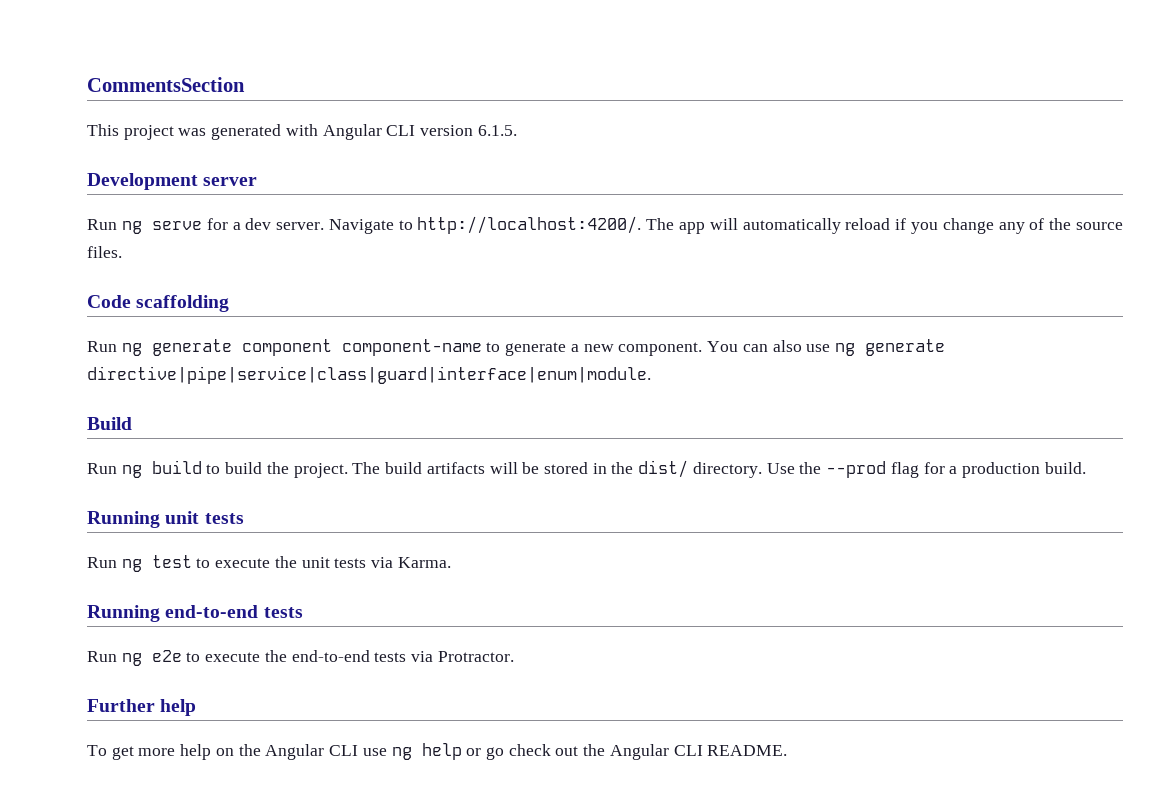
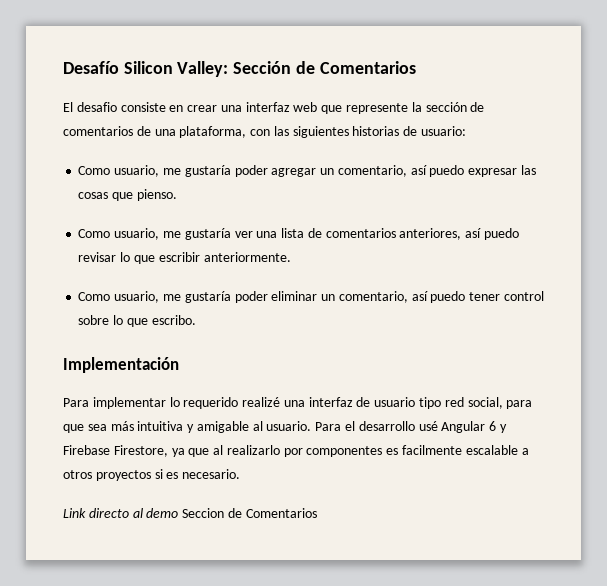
[87,77,245,92] [87,124,517,140] [87,173,258,190] [87,216,1123,234] [87,246,122,258] [87,295,230,312] [87,339,945,356] [87,366,651,384] [87,417,132,430] [87,460,1086,478] [87,511,244,528] [87,555,451,572] [87,605,303,622] [87,650,514,666] [87,699,197,716] [87,743,788,760] CommentsSection // This project was generated with Angular CLI version 6.1.5. // Development server // Run ng serve for a dev server. Navigate to http://localhost:4200/. The app will automatically reload if you change any of the source files. // Code scaffolding // Run ng generate component component-name to generate a new component. You can also use ng generate directive|pipe|service|class|guard|interface|enum|module. // Build // Run ng build to build the project. The build artifacts will be stored in the dist/ directory. Use the --prod flag for a production build. // Running unit tests // Run ng test to execute the unit tests via Karma. // Running end-to-end tests // Run ng e2e to execute the end-to-end tests via Protractor. // Further help // To get more help on the Angular CLI use ng help or go check out the Angular CLI README. -> [63,61,416,77] [63,102,485,114] [63,126,467,138] [78,165,536,177] [78,189,177,201] [78,228,519,240] [78,252,291,264] [78,291,544,303] [78,315,196,327] [63,357,179,373] [63,397,533,409] [63,421,507,433] [63,445,529,457] [63,469,241,481] [63,508,317,518] Desafío Silicon Valley: Sección de Comentarios // El desafio consiste en crear una interfaz web que represente la sección de comentarios de una plataforma, con las siguientes historias de usuario: // Como usuario, me gustaría poder agregar un comentario, así puedo expresar las cosas que pienso. // Como usuario, me gustaría ver una lista de comentarios anteriores, así puedo revisar lo que escribir anteriormente. // Como usuario, me gustaría poder eliminar un comentario, así puedo tener control sobre lo que escribo. // Implementación // Para implementar lo requerido realizé una interfaz de usuario tipo red social, para que sea más intuitiva y amigable al usuario. Para el desarrollo usé Angular 6 y Firebase Firestore, ya que al realizarlo por componentes es facilmente escalable a otros proyectos si es necesario. // Link directo al demo Seccion de Comentarios

